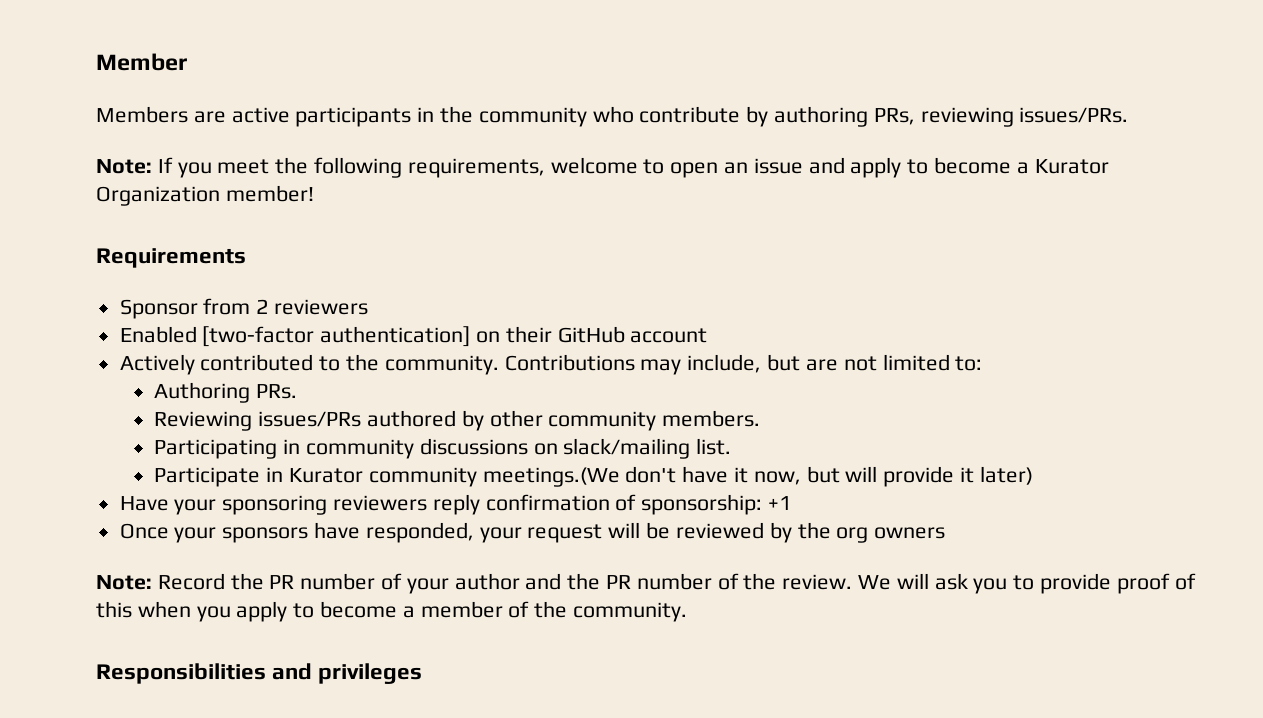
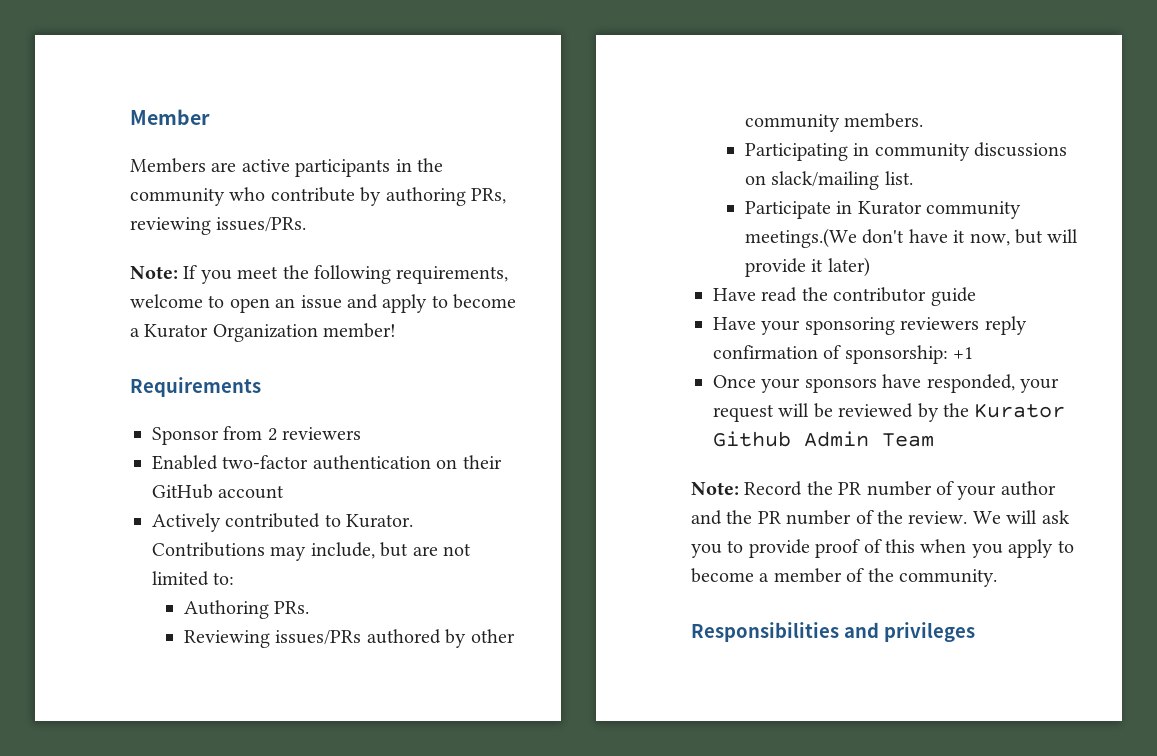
[202,326,471,347] [two-factor authentication] -> [222,455,431,470] two-factor authentication
[346,354,499,375] the community. -> [346,514,414,528] Kurator.
(1033, 475) none -> [713,287,976,306] // Have read the contributor guide
[836,527,946,543] org owners -> [974,403,1066,418] [713,431,934,447] Kurator Github Admin Team

